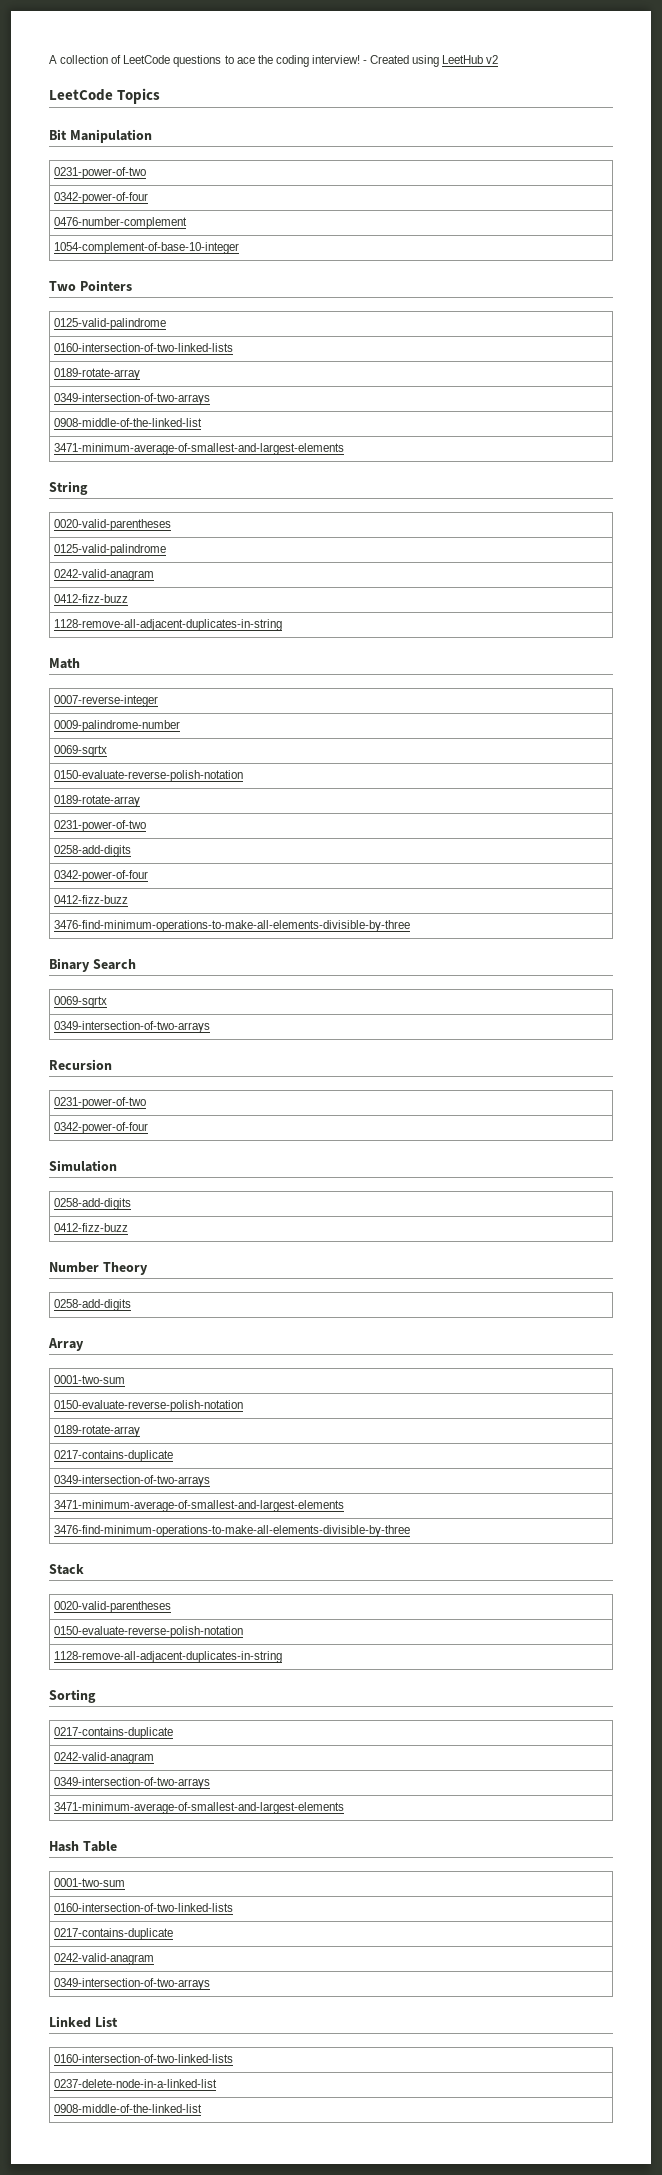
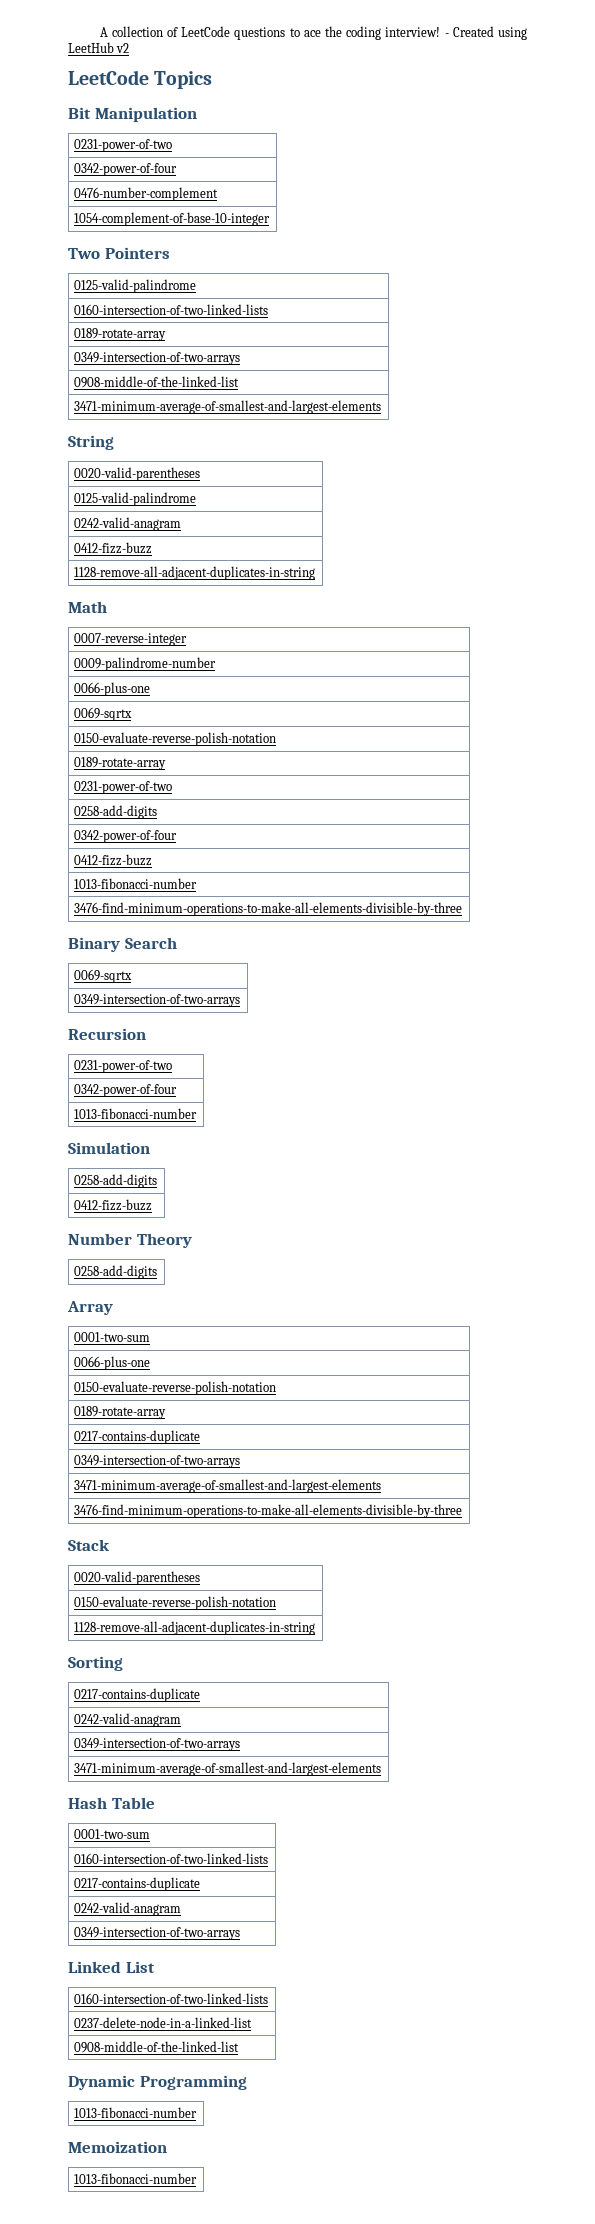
(181, 726) none -> [74,682,151,696] // 0066-plus-one
(129, 899) none -> [74,878,198,889] // 1013-fibonacci-number
(149, 1128) none -> [74,1108,198,1119] // 1013-fibonacci-number
(126, 1379) none -> [74,1356,151,1370] // 0066-plus-one
(203, 2108) none -> [68,2075,247,2090] [74,2107,198,2118] [68,2141,167,2153] [74,2173,198,2184] // Dynamic Programming // 1013-fibonacci-number // Memoization // 1013-fibonacci-number

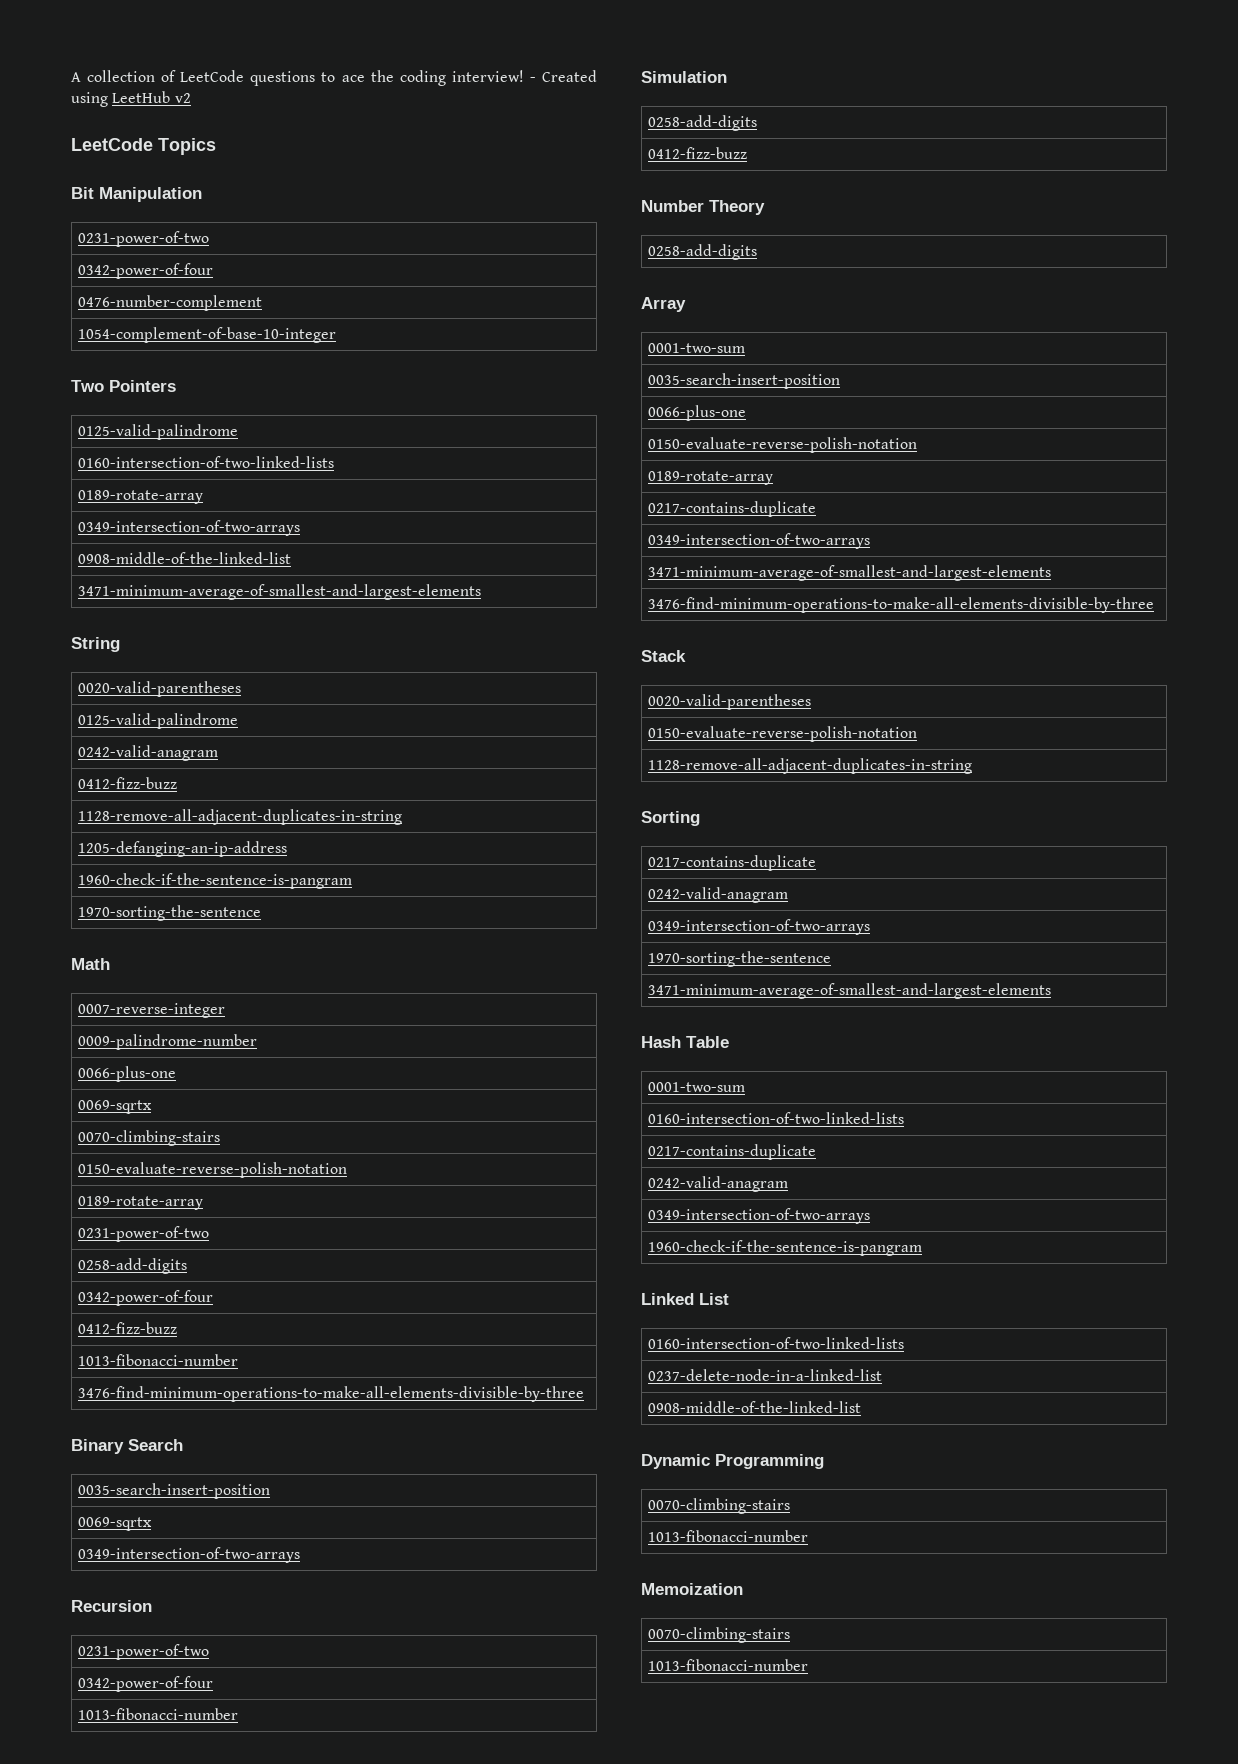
(316, 573) none -> [77,841,287,857] [77,873,352,889] [77,905,261,921] // 1205-defanging-an-ip-address // 1960-check-if-the-sentence-is-pangram // 1970-sorting-the-sentence
(133, 714) none -> [77,1130,220,1146] // 0070-climbing-stairs
(177, 943) none -> [77,1483,270,1499] // 0035-search-insert-position
(151, 1337) none -> [647,373,840,389] // 0035-search-insert-position
(241, 1744) none -> [647,951,831,967] // 1970-sorting-the-sentence
(241, 1933) none -> [647,1240,922,1256] // 1960-check-if-the-sentence-is-pangram
(247, 2082) none -> [647,1498,790,1514] // 0070-climbing-stairs
(167, 2147) none -> [647,1627,790,1643] // 0070-climbing-stairs

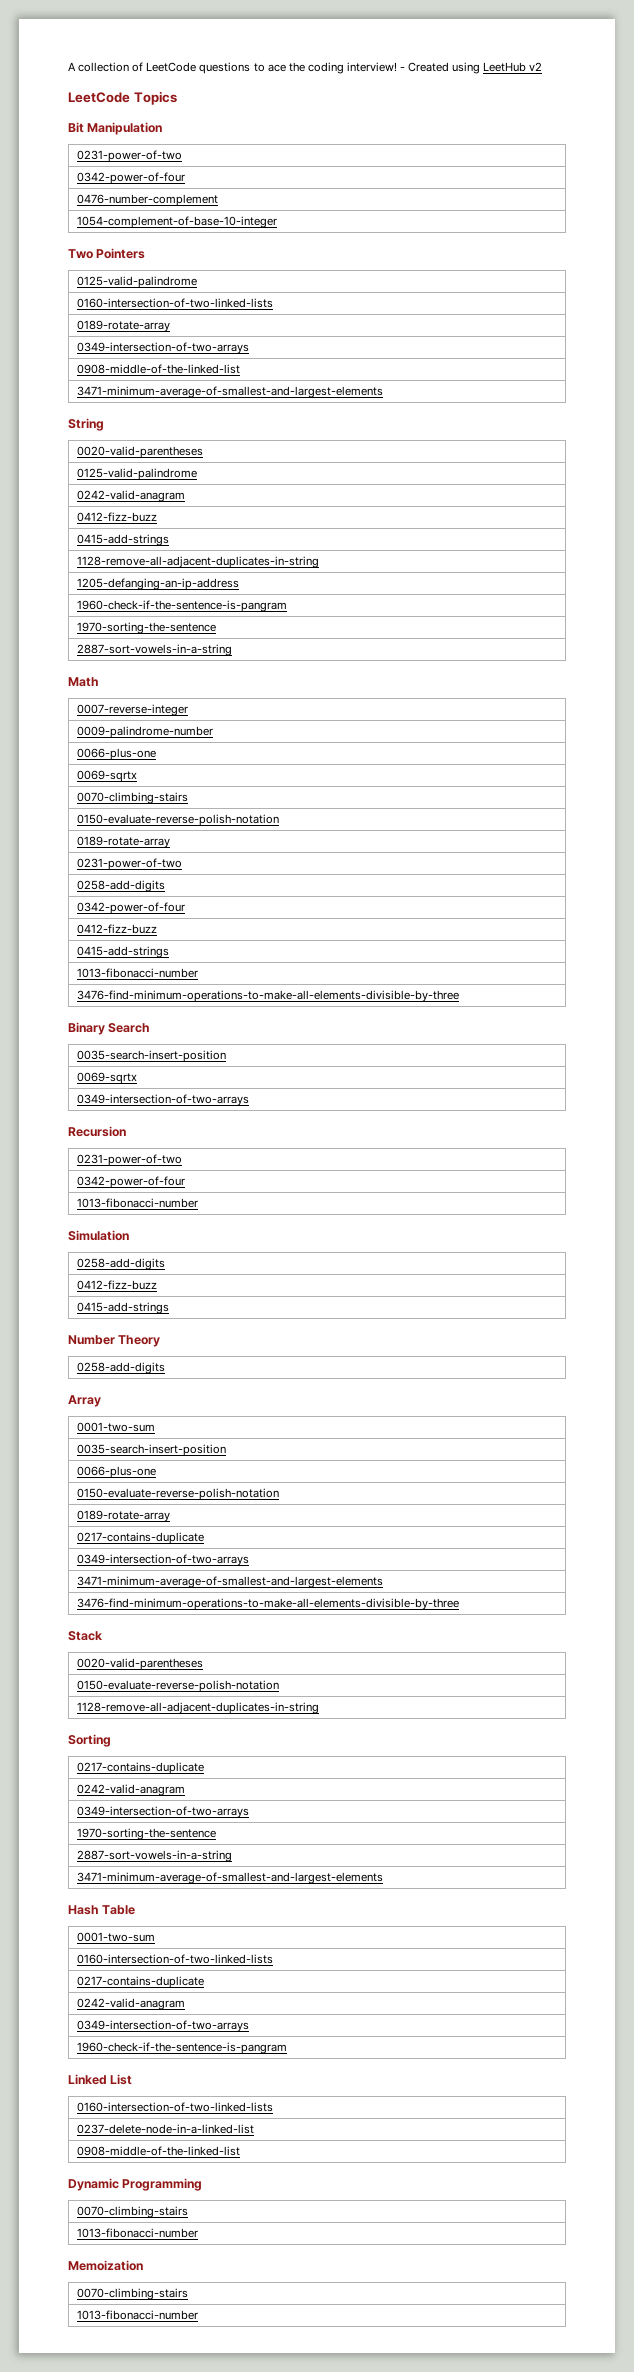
(177, 783) none -> [76,534,169,546] // 0415-add-strings
(261, 913) none -> [76,644,232,656] // 2887-sort-vowels-in-a-string
(177, 1328) none -> [76,946,169,958] // 0415-add-strings
(747, 153) none -> [76,1302,169,1314] // 0415-add-strings
(831, 959) none -> [76,1850,232,1862] // 2887-sort-vowels-in-a-string

